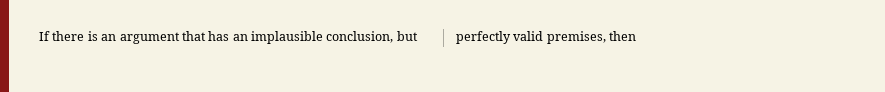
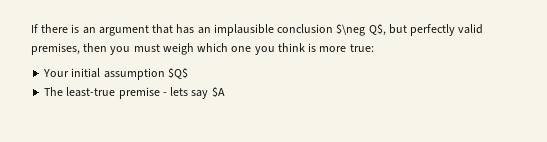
[326,31,394,43] conclusion, -> [277,24,386,36] conclusion $\neg Q$,
(637, 36) none -> [110,43,374,55] [43,68,188,80] [44,87,225,99] you must weigh which one you think is more true: // Your initial assumption $Q$ // The least-true premise - lets say $A

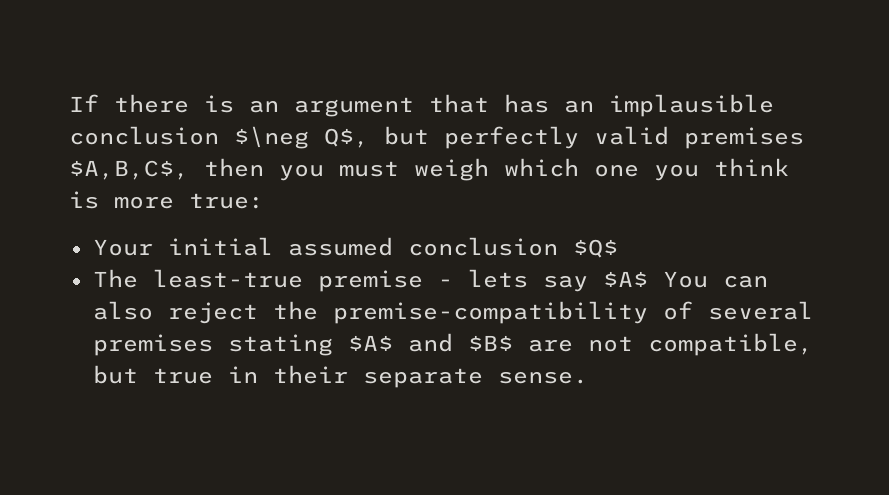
[31,43,80,55] premises, -> [684,127,804,149] [69,160,189,180] premises $A,B,C$,
[103,68,165,80] assumption -> [287,237,558,256] assumed conclusion
[211,87,225,97] $A -> [602,271,768,288] [92,301,813,324] [92,333,813,356] [92,365,588,388] $A$ You can also reject the premise-compatibility of several premises stating $A$ and $B$ are not compatible, but true in their separate sense.

